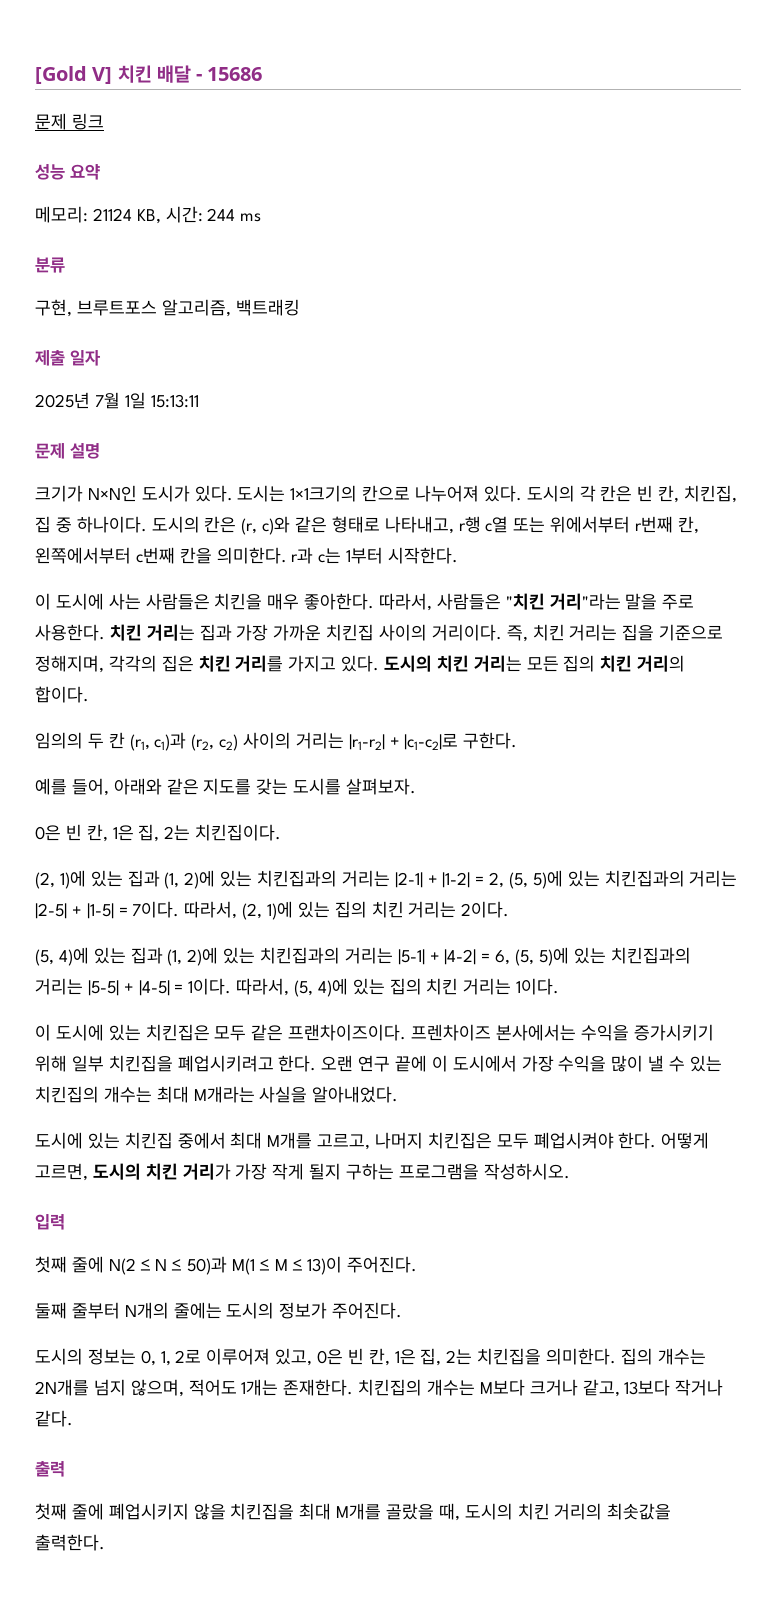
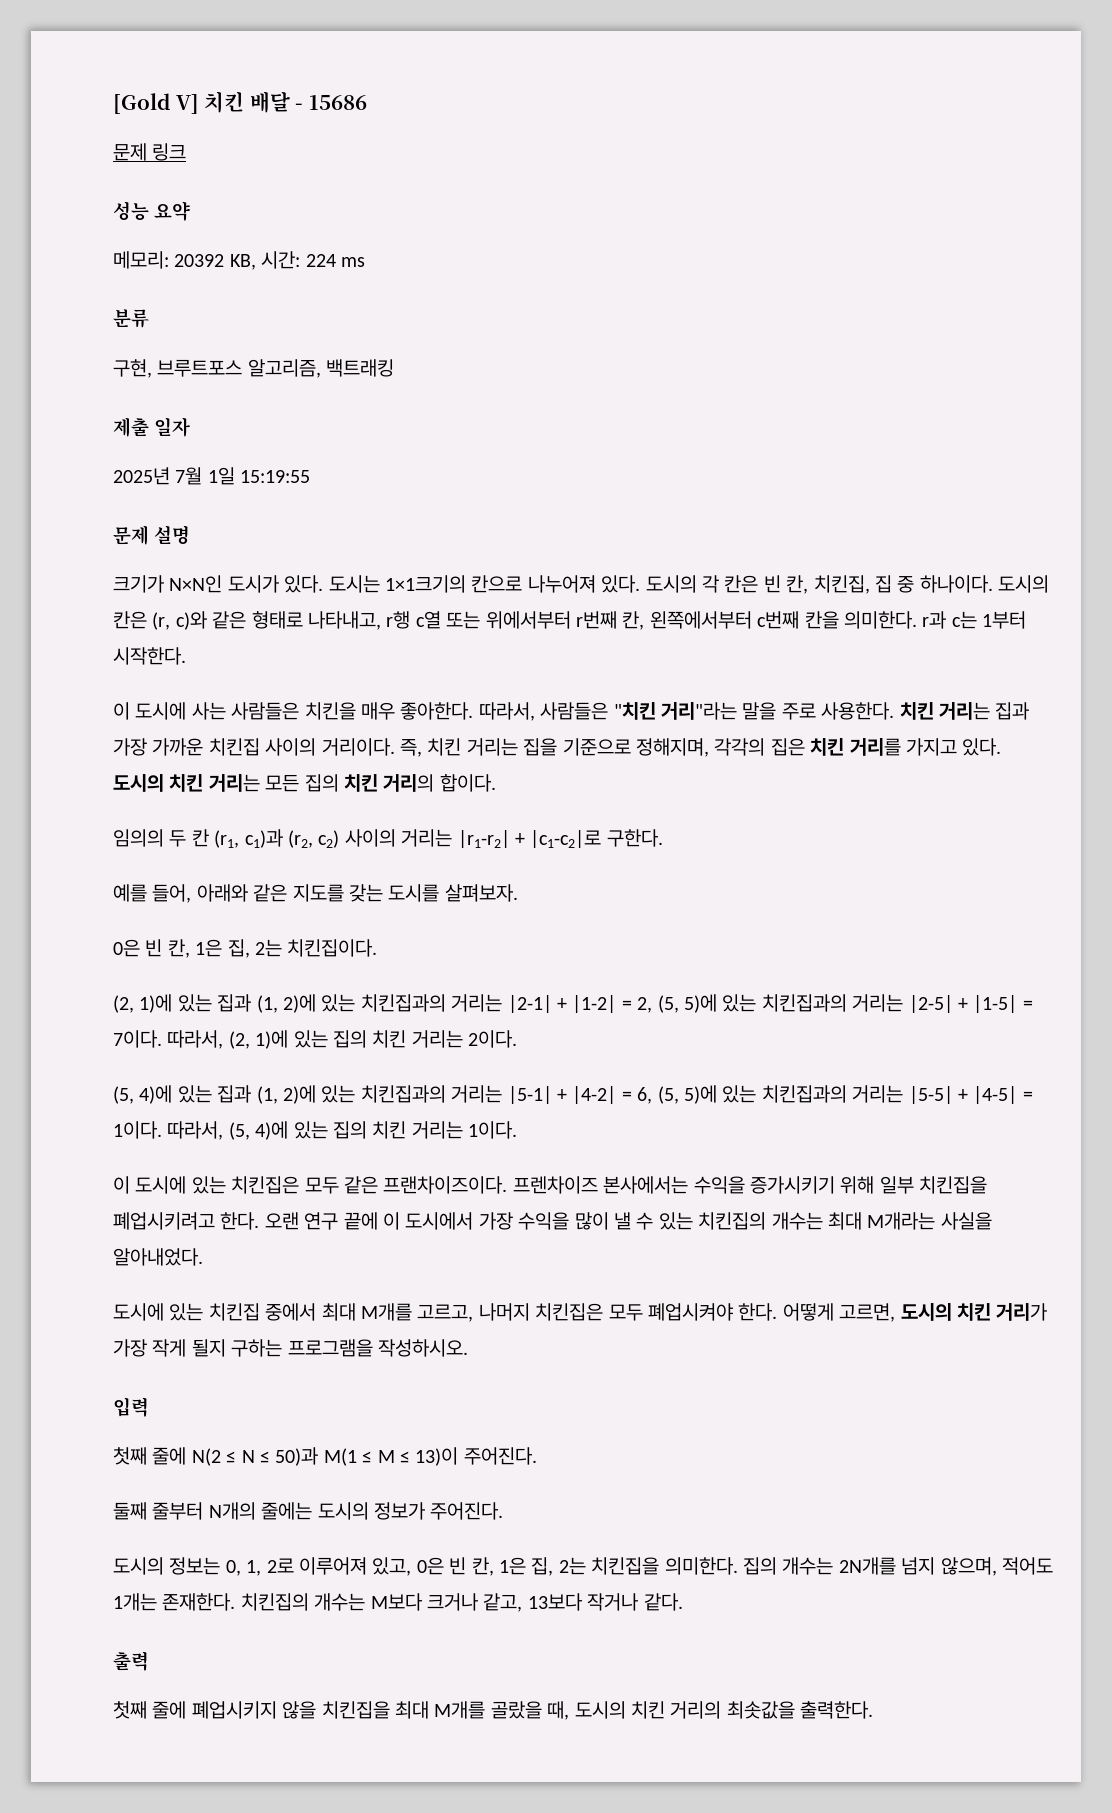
[92,208,132,221] 21124 -> [174,254,225,267] 20392
[207,208,236,221] 244 -> [305,254,336,267] 224
[150,394,199,408] 15:13:11 -> [240,470,311,483] 15:19:55

